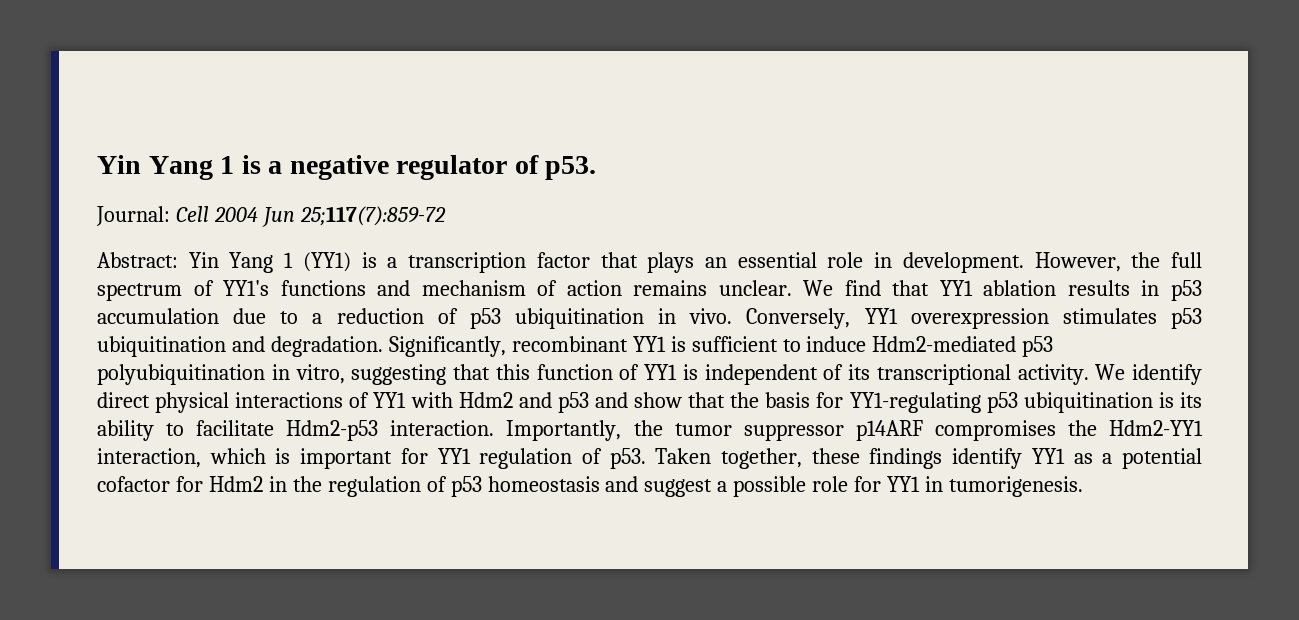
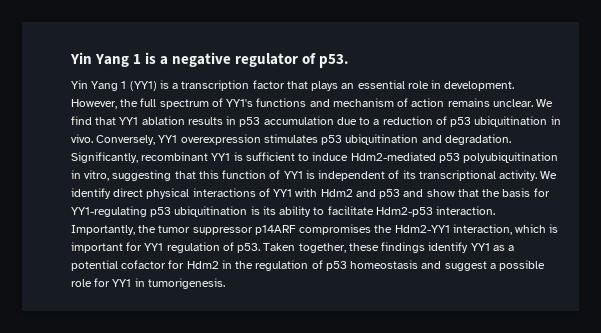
[96,206,446,227] [97,252,178,268] Journal: Cell 2004 Jun 25;117(7):859-72 // Abstract: -> (350, 61) none

